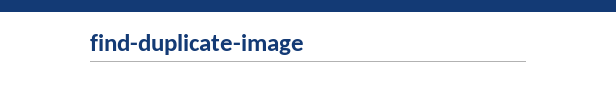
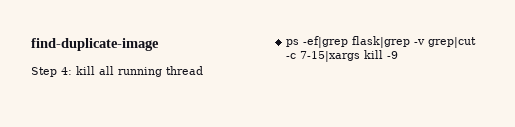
(304, 44) none -> [31,66,203,77] [286,36,477,48] [286,50,399,62] // Step 4: kill all running thread // ps -ef|grep flask|grep -v grep|cut -c 7-15|xargs kill -9

